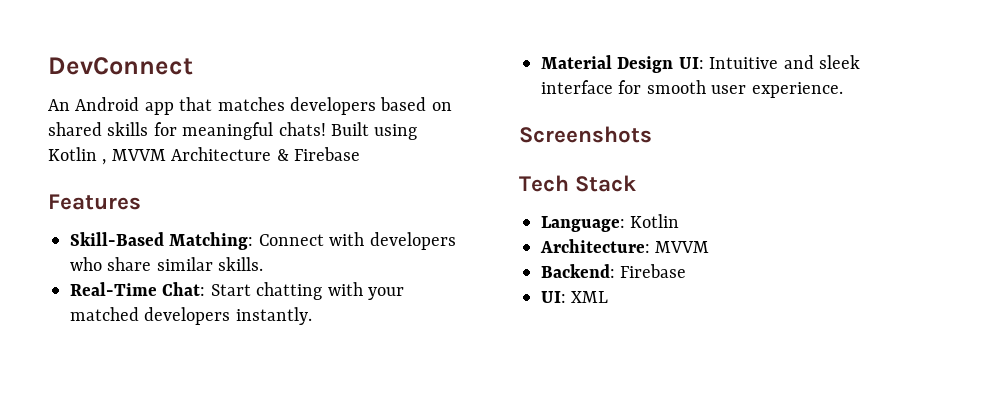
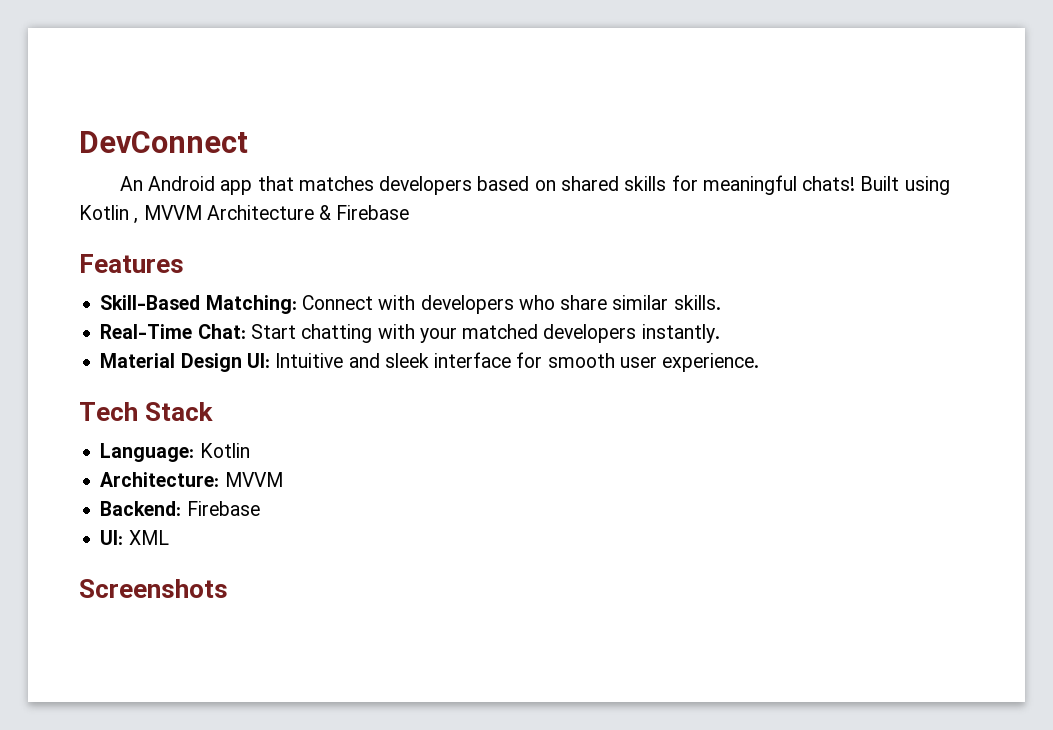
[519,126,652,143] // Screenshots -> (760, 362) none
(609, 297) none -> [79,579,228,598] // Screenshots

